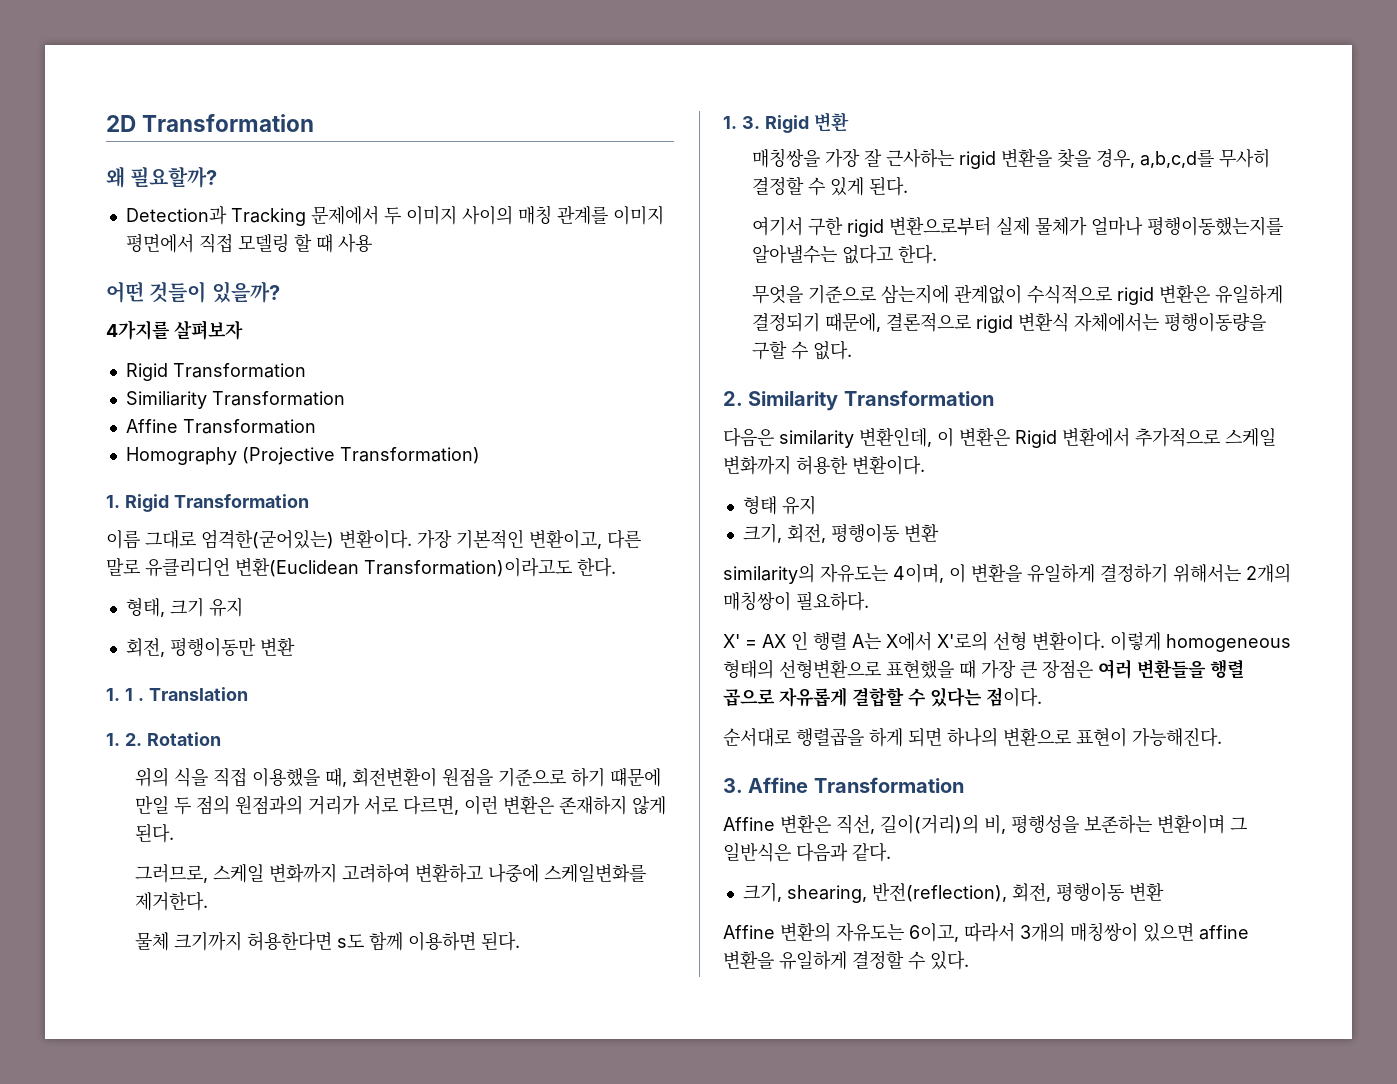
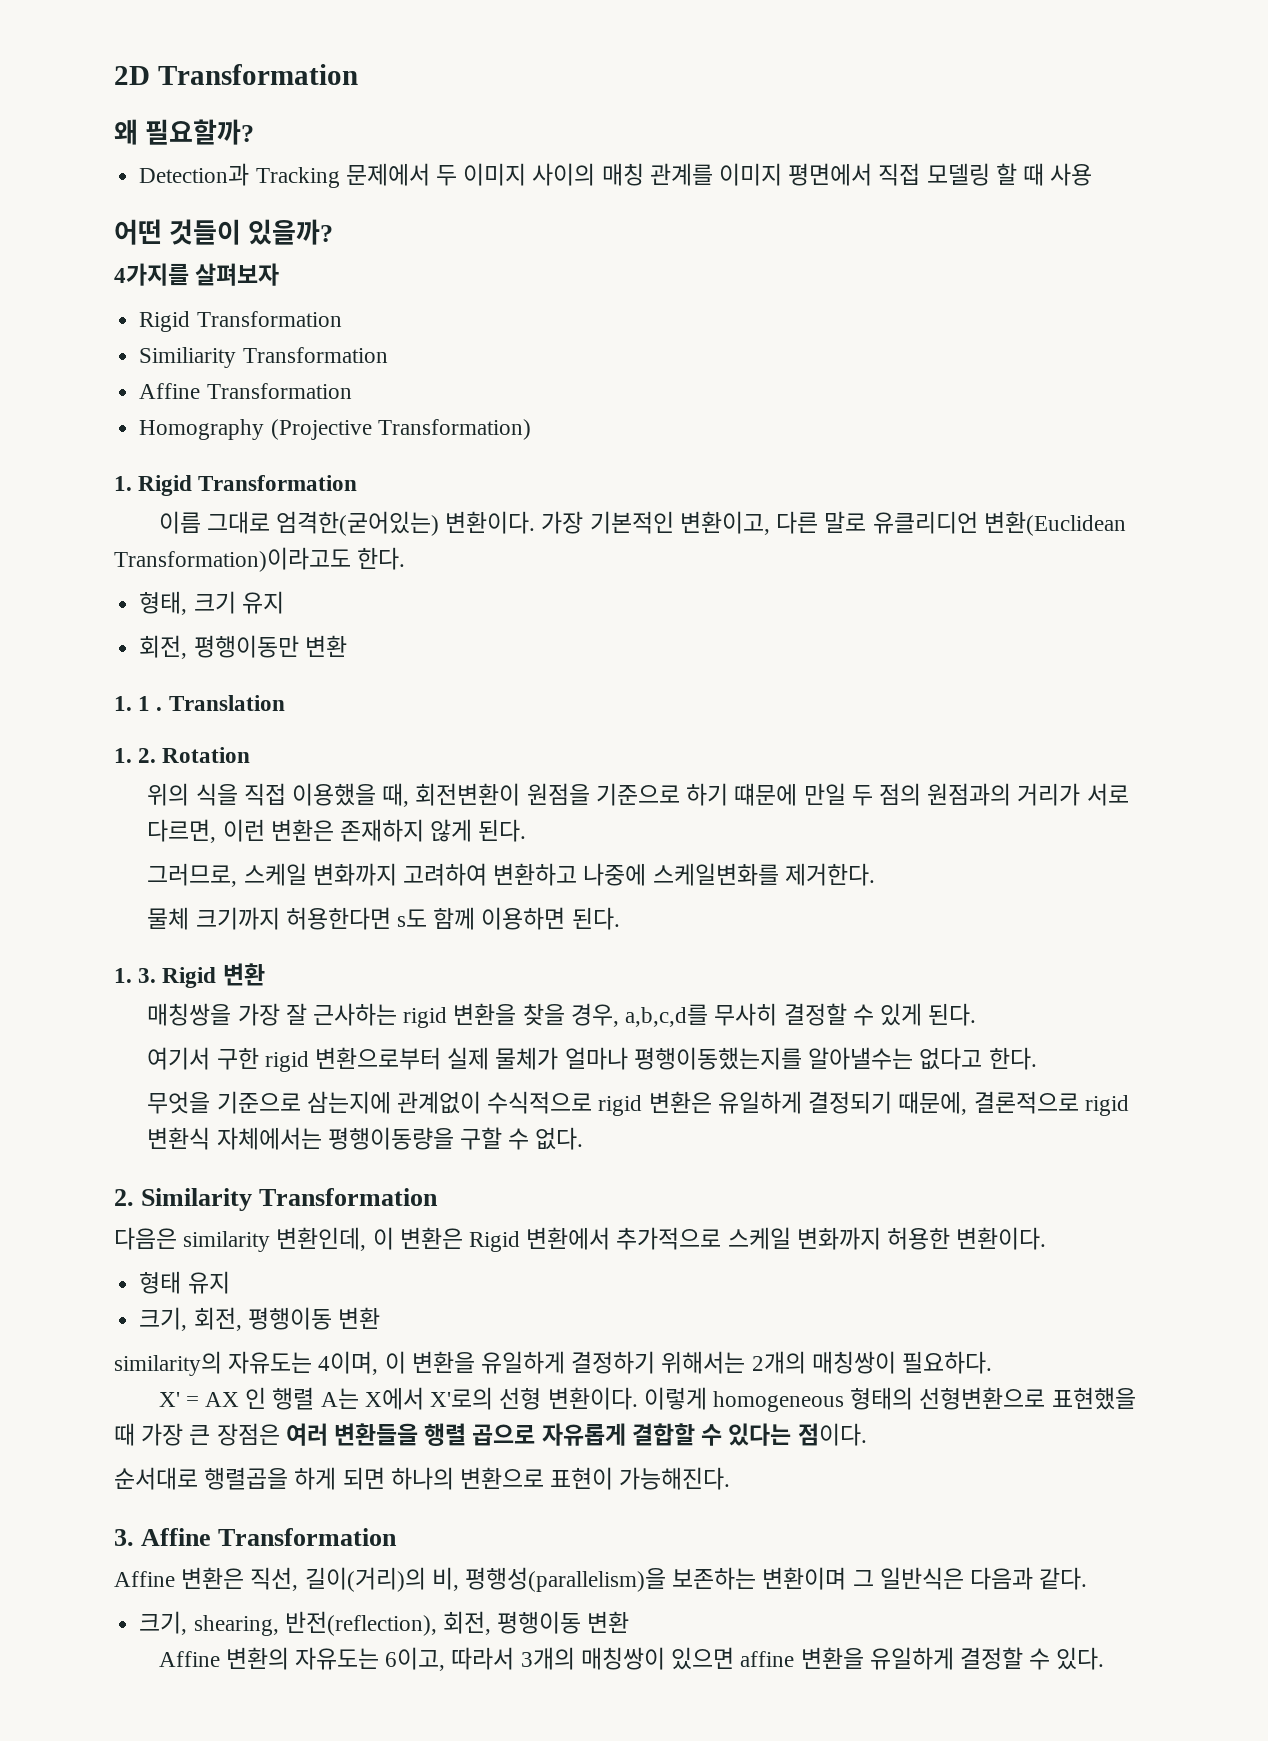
[1011,814,1079,834] 평행성을 -> [465,1567,667,1592] 평행성(parallelism)을

